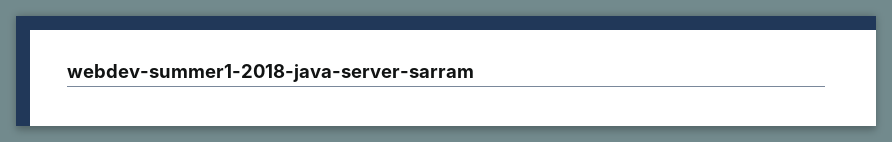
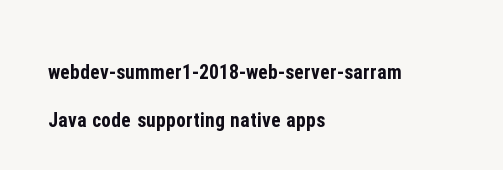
[67,64,474,82] webdev-summer1-2018-java-server-sarram -> [48,64,402,79] [48,112,326,131] webdev-summer1-2018-web-server-sarram // Java code supporting native apps

